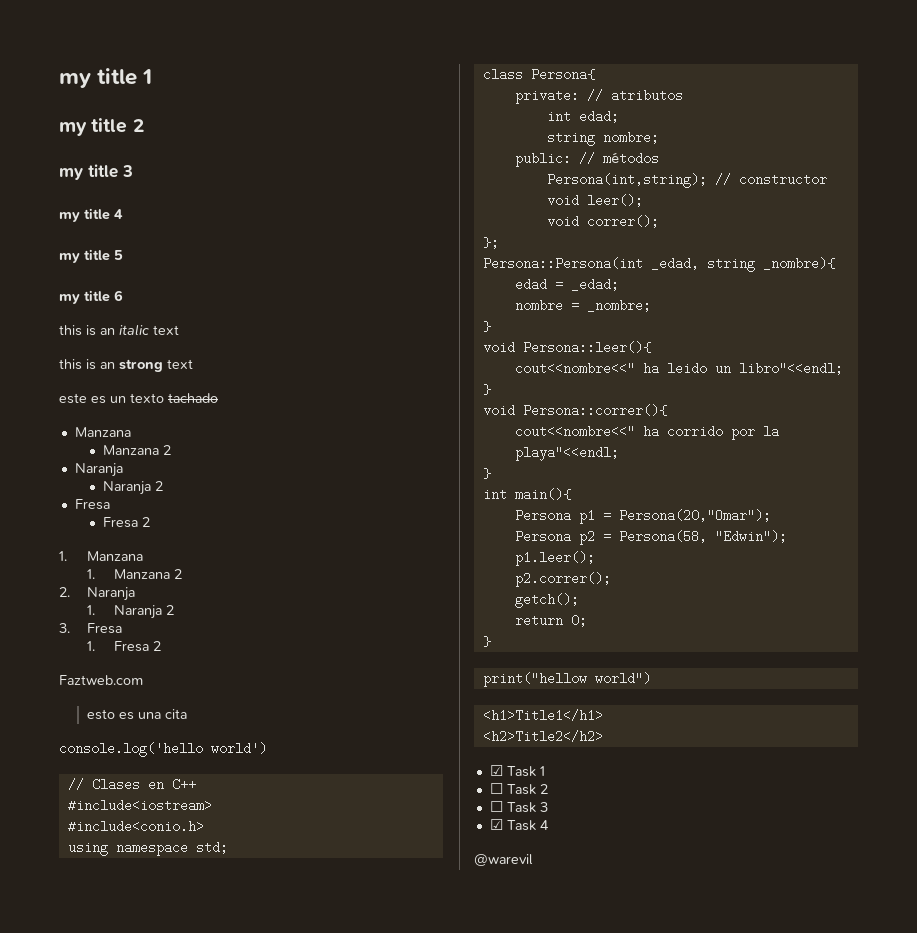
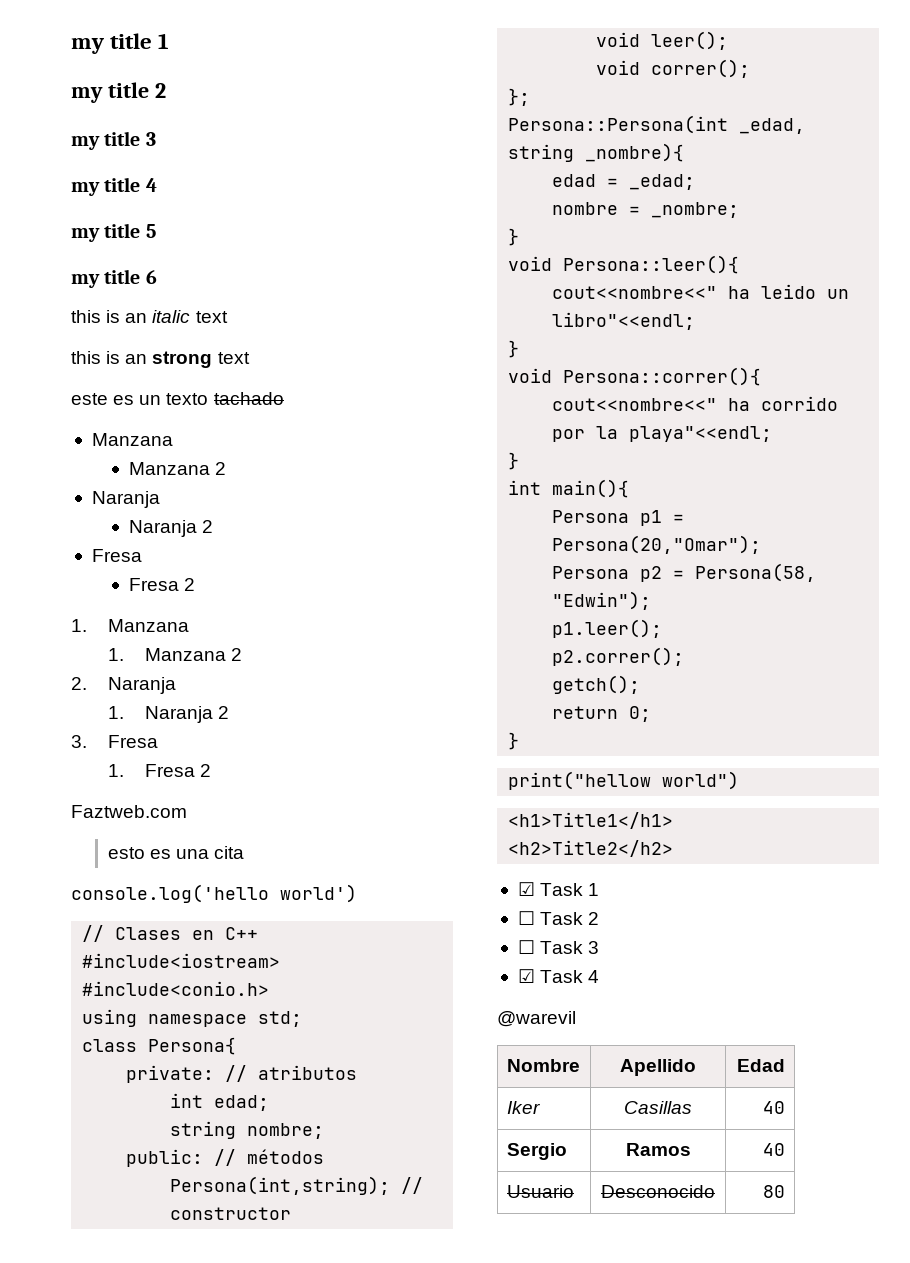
(533, 860) none -> [506,1059,580,1072] [620,1059,696,1076] [737,1059,786,1072] [506,1101,540,1114] [624,1101,692,1114] [763,1101,786,1114] [506,1143,567,1160] [625,1143,691,1156] [763,1143,786,1156] [506,1185,574,1198] [601,1185,715,1198] [763,1185,786,1198] // Nombre | Apellido | Edad // Iker | Casillas | 40 // Sergio | Ramos | 40 // Usuario | Desconocido | 80

